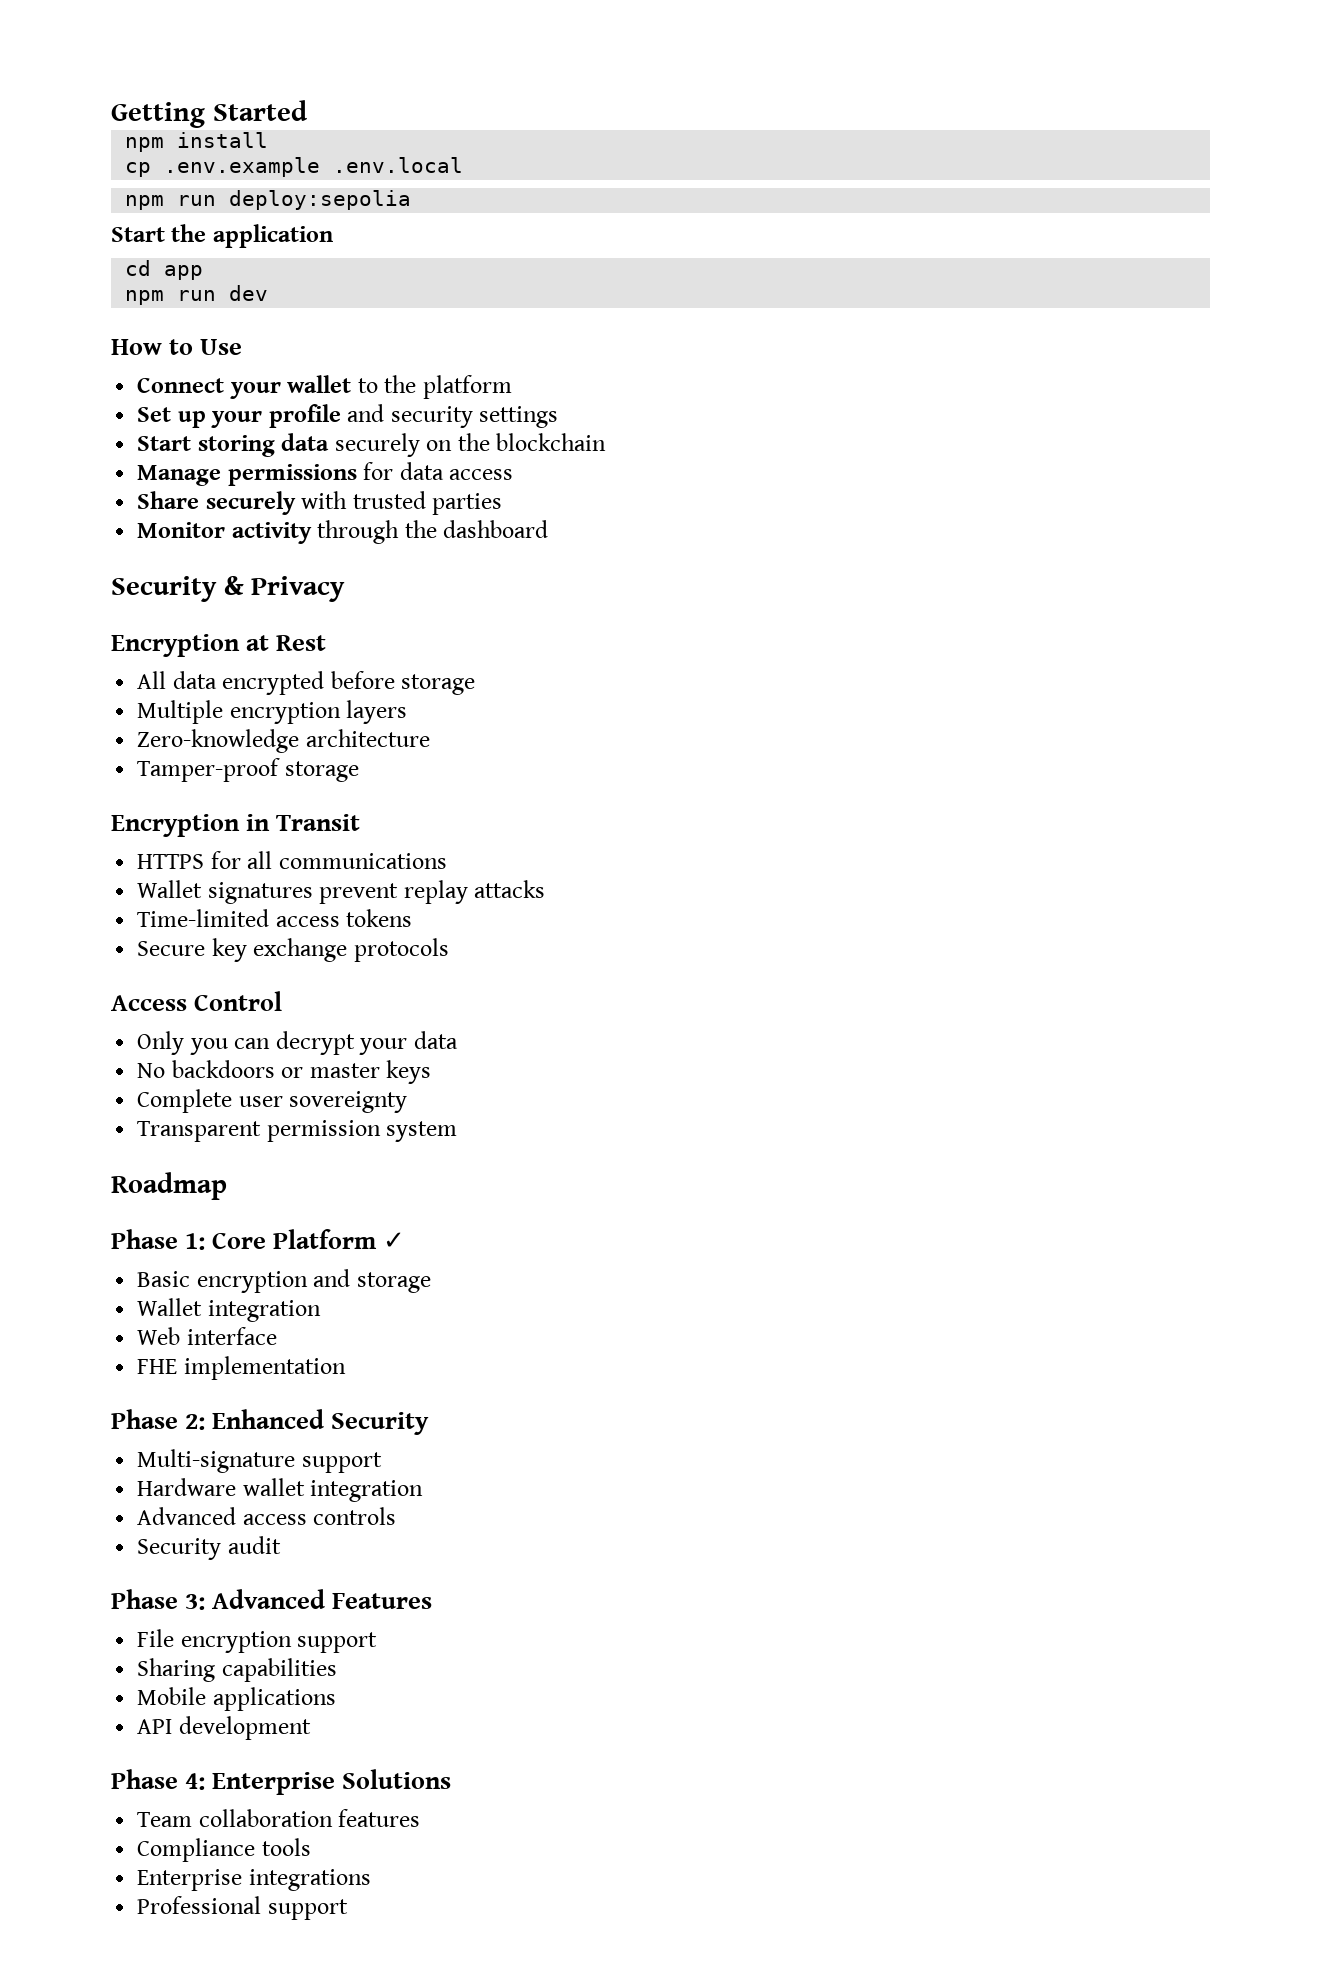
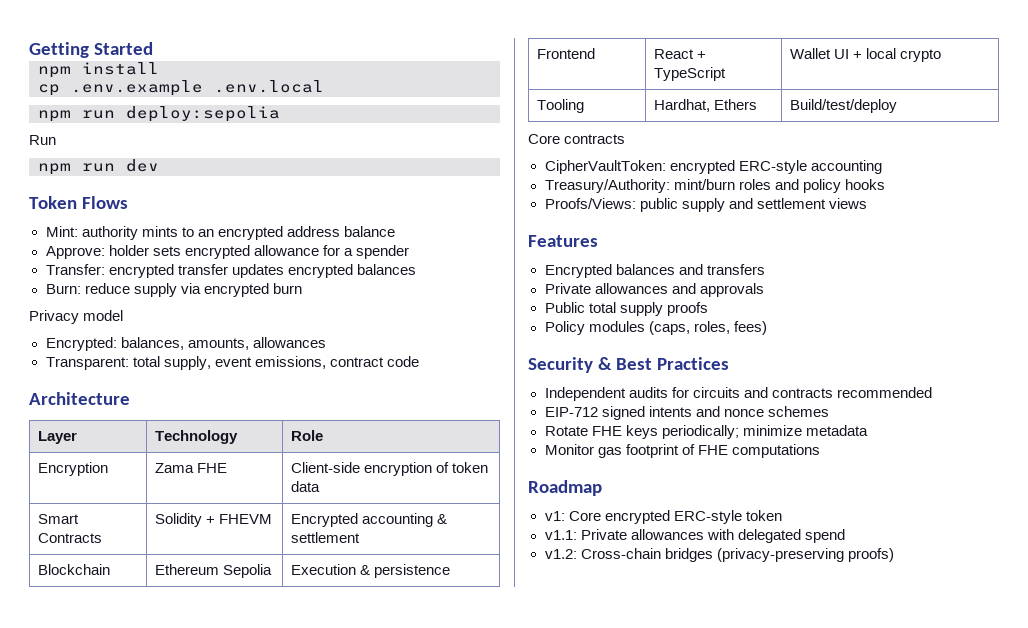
[111,224,333,248] [125,260,204,280] [125,285,269,305] [111,339,243,355] [137,375,512,399] [137,404,559,428] [137,433,607,457] [137,462,514,486] [137,491,503,515] [137,520,549,544] [111,576,346,602] [111,634,327,657] [137,671,476,695] [137,700,408,724] [137,729,430,753] [137,758,359,782] [111,814,361,837] [137,851,447,869] [137,880,546,904] [137,909,413,927] [137,938,449,962] [111,991,283,1011] [137,1031,458,1055] [137,1060,432,1084] [137,1089,408,1113] [137,1120,458,1142] [111,1172,227,1200] [111,1229,406,1250] [137,1269,431,1293] [137,1298,321,1322] [137,1327,277,1345] [137,1356,346,1380] [111,1409,430,1435] [137,1449,382,1473] [137,1478,424,1502] [137,1507,397,1525] [137,1536,281,1560] [111,1589,433,1610] [137,1629,378,1653] [137,1658,337,1682] [137,1687,336,1711] [137,1716,311,1740] [111,1769,452,1795] [137,1809,421,1827] [137,1838,311,1862] [137,1869,371,1891] [137,1896,348,1920] Start the application // cd app // npm run dev // How to Use // Connect your wallet to the platform // Set up your profile and security settings // Start storing data securely on the blockchain // Manage permissions for data access // Share securely with trusted parties // Monitor activity through the dashboard // Security & Privacy // Encryption at Rest // All data encrypted before storage // Multiple encryption layers // Zero-knowledge architecture // Tamper-proof storage // Encryption in Transit // HTTPS for all communications // Wallet signatures prevent replay attacks // Time-limited access tokens // Secure key exchange protocols // Access Control // Only you can decrypt your data // No backdoors or master keys // Complete user sovereignty // Transparent permission system // Roadmap // Phase 1: Core Platform ✓ // Basic encryption and storage // Wallet integration // Web interface // FHE implementation // Phase 2: Enhanced Security // Multi-signature support // Hardware wallet integration // Advanced access controls // Security audit // Phase 3: Advanced Features // File encryption support // Sharing capabilities // Mobile applications // API development // Phase 4: Enterprise Solutions // Team collaboration features // Compliance tools // Enterprise integrations // Professional support -> [29,135,56,145] [38,159,159,175] [29,196,128,209] [45,226,395,240] [45,245,409,259] [45,264,416,278] [45,283,302,297] [29,310,124,324] [45,337,326,351] [45,356,419,370] [29,392,130,405] [38,431,78,444] [155,430,239,444] [291,430,324,441] [38,462,109,476] [155,463,228,473] [291,462,489,476] [291,481,321,492] [38,514,80,524] [38,533,103,543] [155,513,273,527] [291,513,448,527] [291,532,361,543] [38,564,111,575] [155,564,273,578] [291,564,451,578] [537,48,596,59] [654,49,707,59] [654,67,727,81] [790,48,942,62] [537,99,585,113] [654,99,758,112] [790,99,898,113] [528,134,626,144] [544,160,882,174] [544,179,885,193] [544,198,867,212] [528,235,598,247] [544,264,765,278] [544,283,764,297] [544,302,708,316] [544,321,767,335] [528,357,729,373] [544,387,932,401] [544,406,829,420] [544,425,868,439] [544,444,820,458] [528,480,602,496] [544,510,782,524] [544,529,845,543] [544,548,894,562] Run // npm run dev // Token Flows // Mint: authority mints to an encrypted address balance // Approve: holder sets encrypted allowance for a spender // Transfer: encrypted transfer updates encrypted balances // Burn: reduce supply via encrypted burn // Privacy model // Encrypted: balances, amounts, allowances // Transparent: total supply, event emissions, contract code // Architecture // Layer | Technology | Role // Encryption | Zama FHE | Client‑side encryption of token data // Smart Contracts | Solidity + FHEVM | Encrypted accounting & settlement // Blockchain | Ethereum Sepolia | Execution & persistence // Frontend | React + TypeScript | Wallet UI + local crypto // Tooling | Hardhat, Ethers | Build/test/deploy // Core contracts // CipherVaultToken: encrypted ERC‑style accounting // Treasury/Authority: mint/burn roles and policy hooks // Proofs/Views: public supply and settlement views // Features // Encrypted balances and transfers // Private allowances and approvals // Public total supply proofs // Policy modules (caps, roles, fees) // Security & Best Practices // Independent audits for circuits and contracts recommended // EIP‑712 signed intents and nonce schemes // Rotate FHE keys periodically; minimize metadata // Monitor gas footprint of FHE computations // Roadmap // v1: Core encrypted ERC‑style token // v1.1: Private allowances with delegated spend // v1.2: Cross‑chain bridges (privacy‑preserving proofs)

